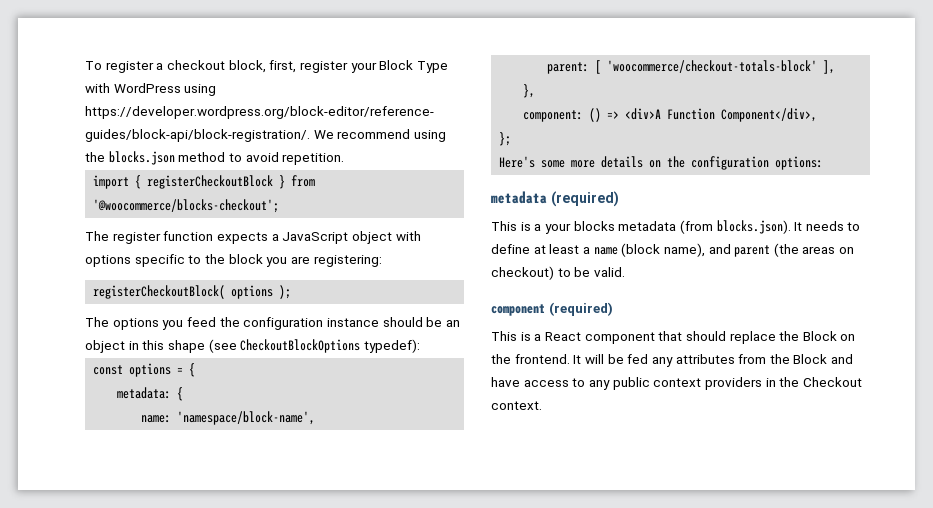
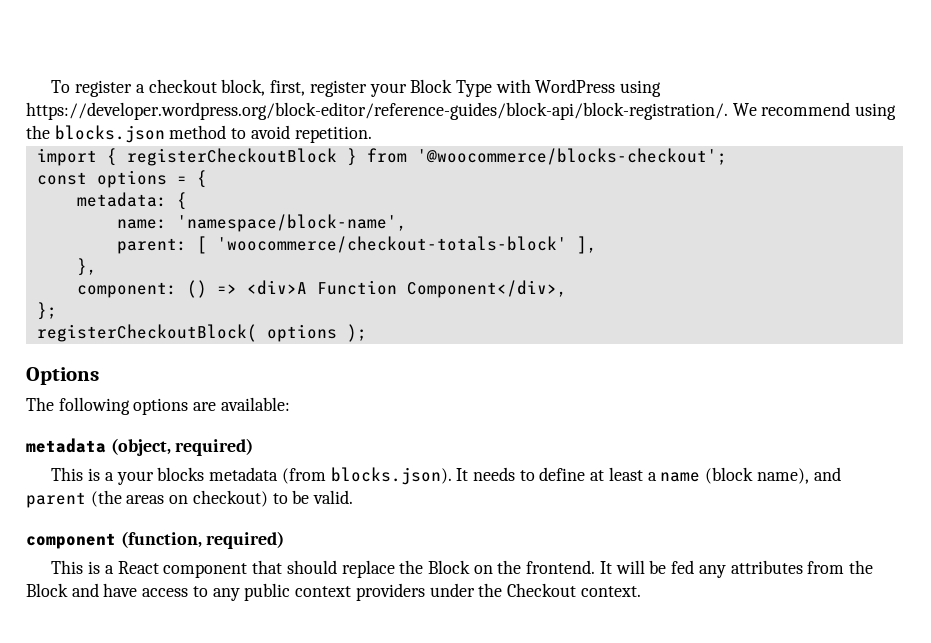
[85,231,421,244] [85,254,382,267] [93,285,292,299] [85,317,460,330] [85,339,420,353] // The register function expects a JavaScript object with options specific to the block you are registering: // registerCheckoutBlock( options ); // The options you feed the configuration instance should be an object in this shape (see CheckoutBlockOptions typedef): -> (727, 156) none
[499,156,824,170] [491,191,619,207] Here's some more details on the configuration options: // metadata (required) -> [36,324,367,342] [26,367,99,385] [26,397,290,415] [26,438,254,456] registerCheckoutBlock( options ); // Options // The following options are available: // metadata (object, required)
[548,302,613,316] (required) -> [120,531,285,549] (function, required)
[765,378,776,387] in -> [429,583,475,597] under

